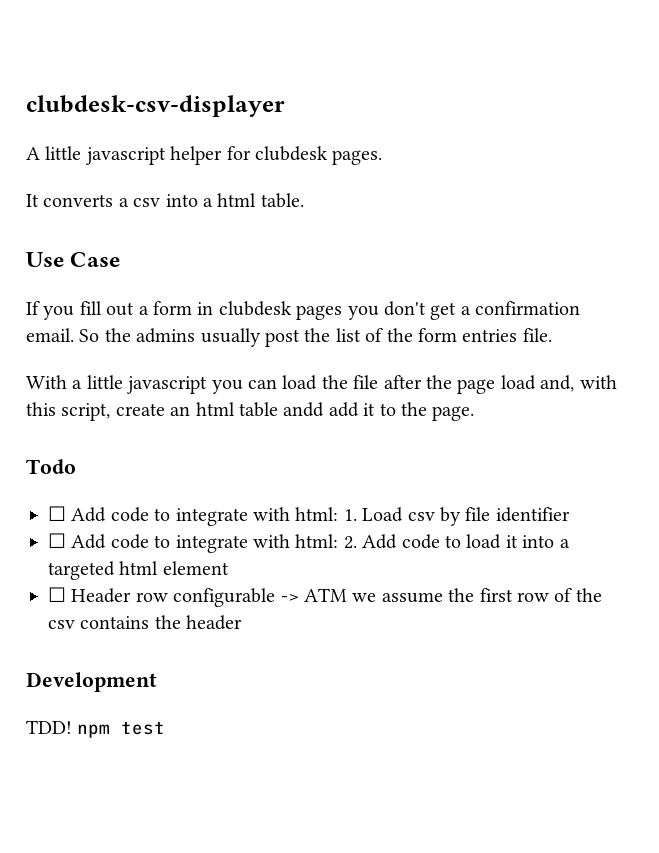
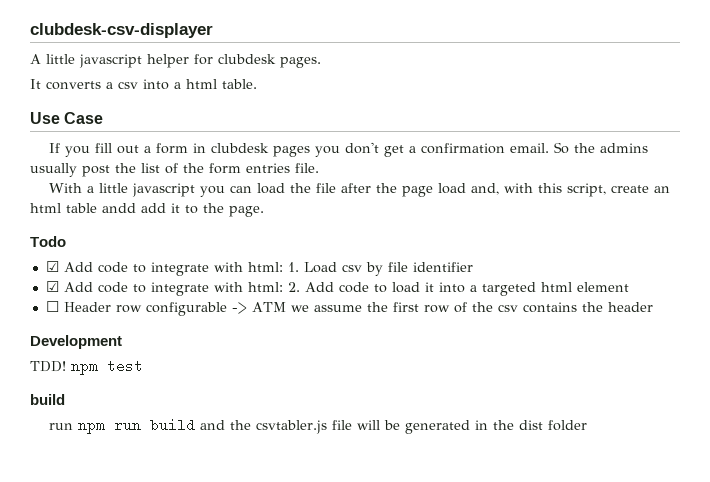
[48,506,66,521] ☐ -> [45,261,59,272] ☑
[48,533,66,548] ☐ -> [45,281,59,292] ☑
(166, 728) none -> [30,394,65,405] [49,418,588,434] // build // run npm run build and the csvtabler.js file will be generated in the dist folder

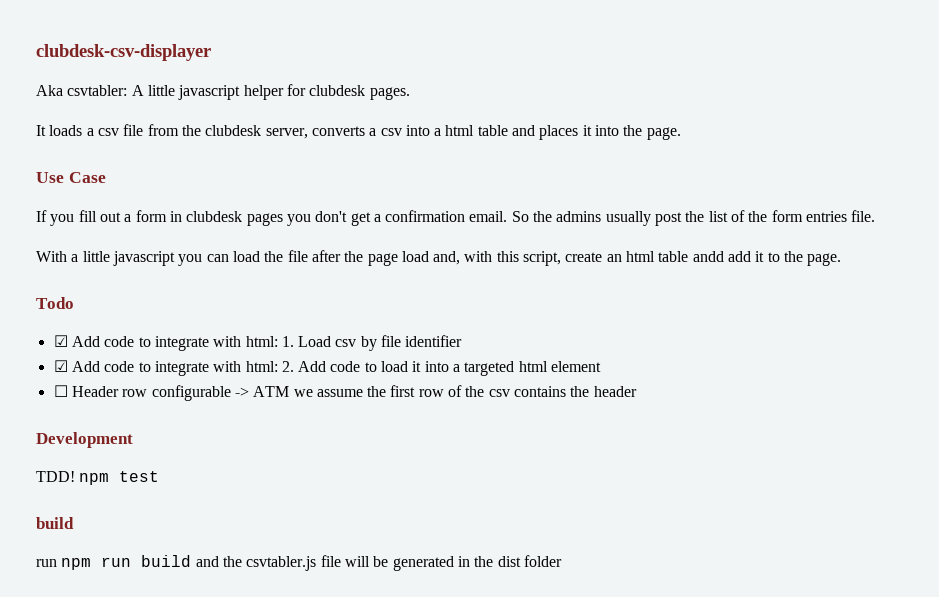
(213, 30) none -> [36,85,128,96] Aka csvtabler:
(41, 84) none -> [49,124,308,139] loads a csv file from the clubdesk server,
[222,79,257,89] table. -> [477,125,681,140] table and places it into the page.

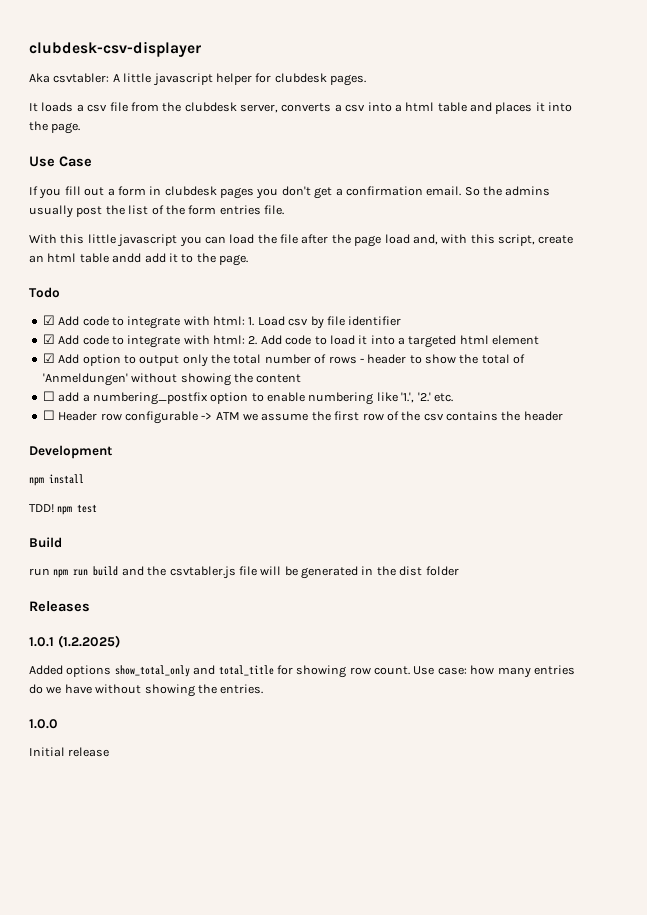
[71,254,79,262] a -> [60,234,85,244] this
(602, 366) none -> [42,353,526,367] [42,373,302,386] [42,391,453,405] // ☑ Add option to output only the total number of rows - header to show the total of 'Anmeldungen' without showing the content // ☐ add a numbering_postfix option to enable numbering like '1.', '2.' etc.
(133, 440) none -> [29,474,84,486] // npm install
[36,517,74,529] build -> [29,537,62,548] Build
(562, 561) none -> [29,601,90,612] [29,635,120,648] [29,665,575,678] [29,684,264,697] [29,719,58,729] [29,747,110,757] // Releases // 1.0.1 (1.2.2025) // Added options show_total_only and total_title for showing row count. Use case: how many entries do we have without showing the entries. // 1.0.0 // Initial release

